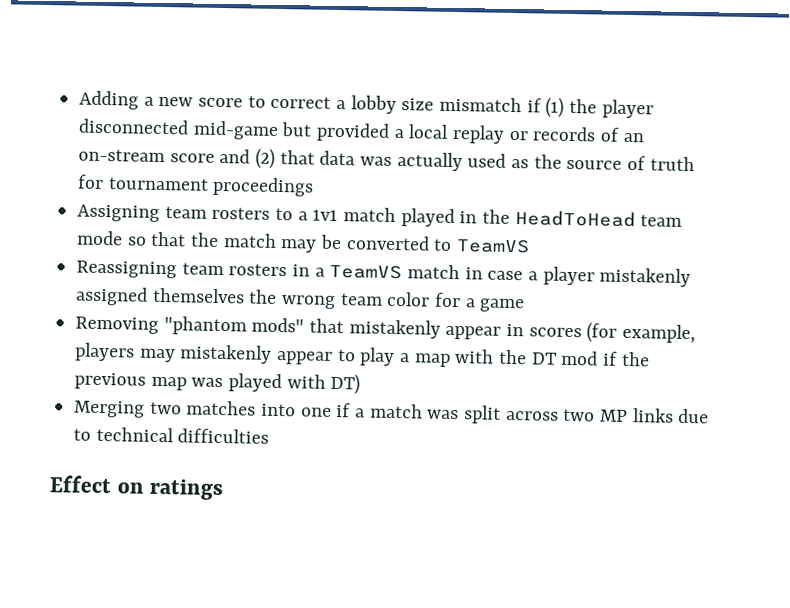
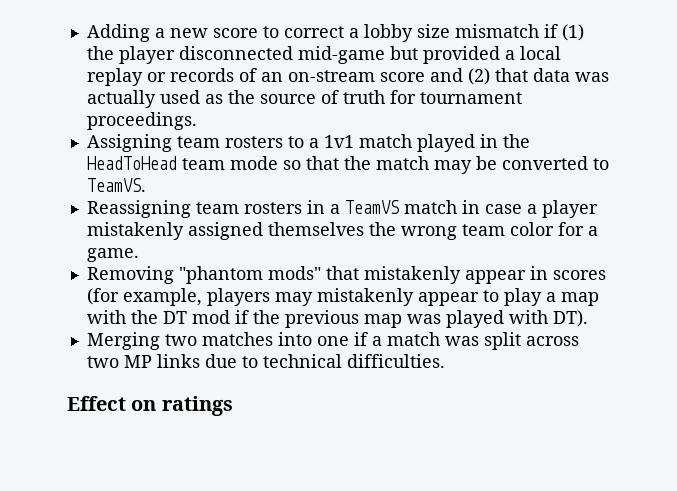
[212,176,315,197] proceedings -> [86,112,197,130] proceedings.
[456,239,531,254] TeamVS -> [86,178,146,192] TeamVS.
[479,298,526,313] game -> [86,248,139,262] game.
[330,373,361,395] DT) -> [552,310,588,327] DT).
[177,428,270,444] difficulties -> [346,354,445,368] difficulties.

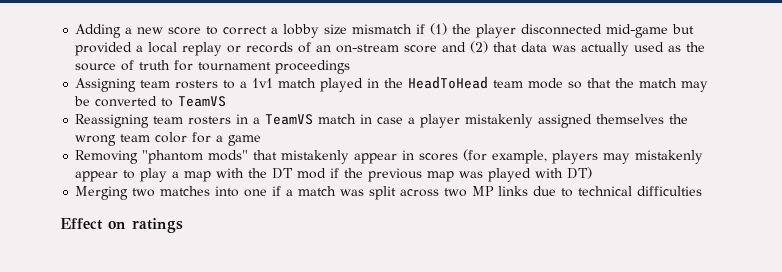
[86,112,197,130] proceedings. -> [275,60,351,74] proceedings
[86,178,146,192] TeamVS. -> [178,96,227,107] TeamVS
[86,248,139,262] game. -> [228,135,262,146] game
[552,310,588,327] DT). -> [567,167,593,179] DT)
[346,354,445,368] difficulties. -> [637,186,703,196] difficulties

